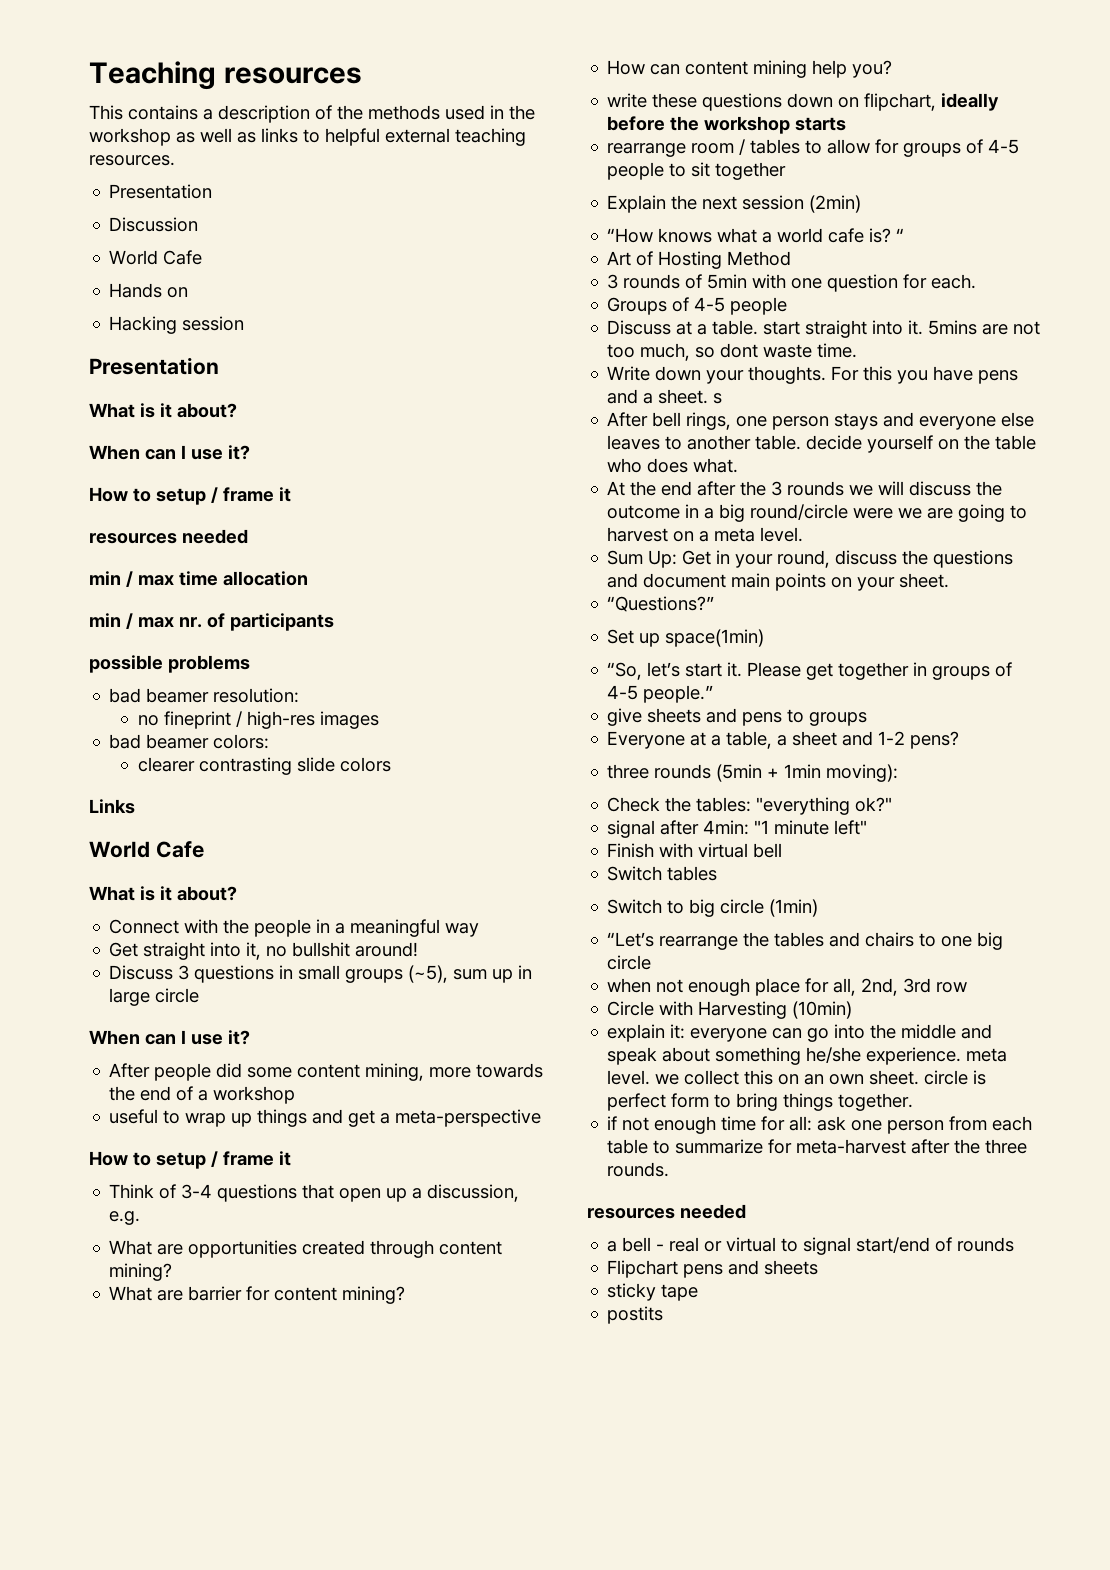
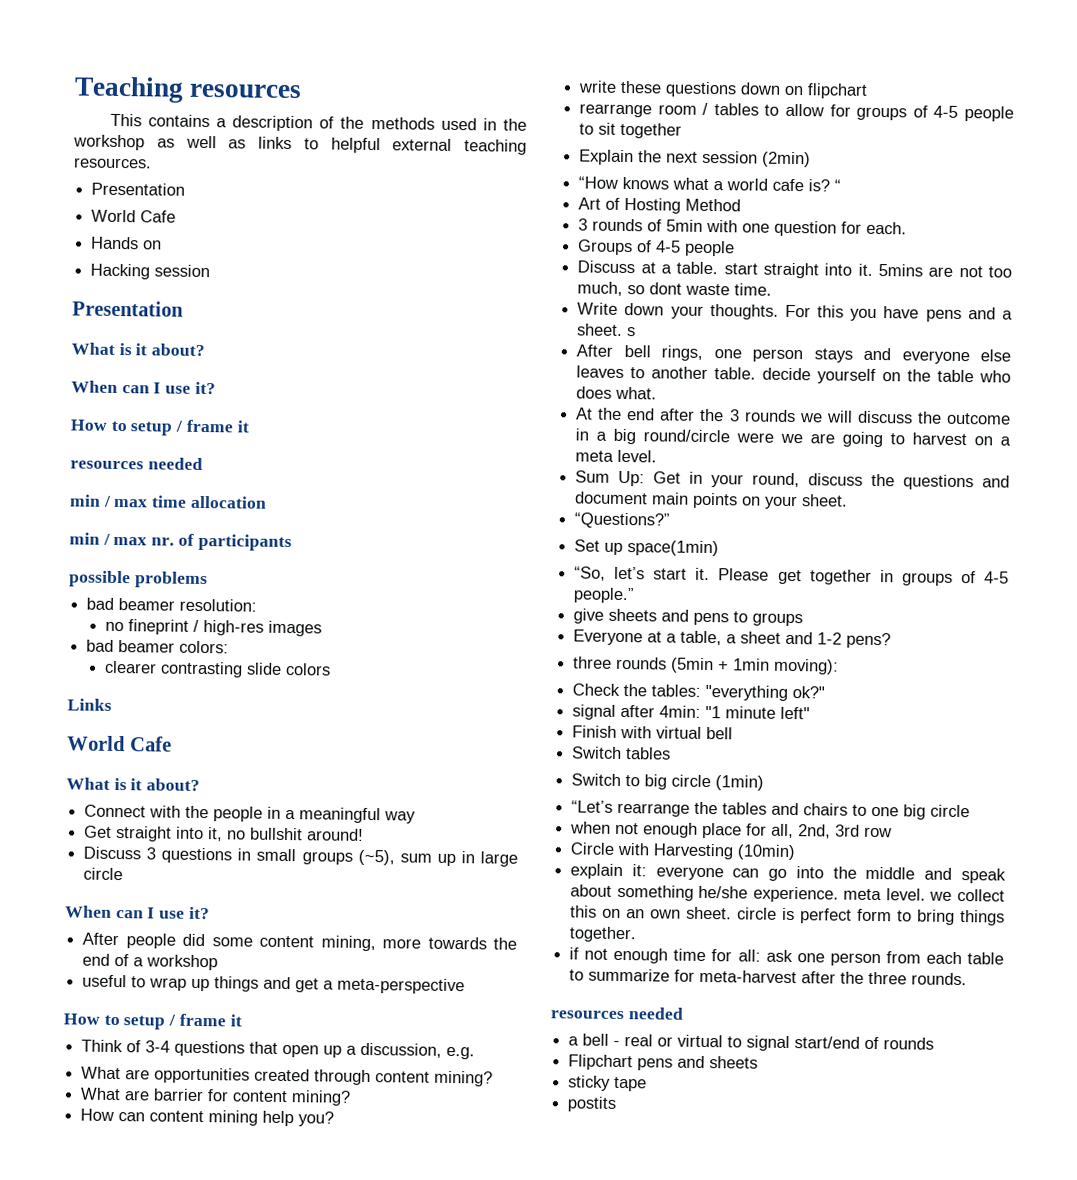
[109,217,199,232] // Discussion -> (186, 189) none
[864,93,1000,111] [607,116,847,134] flipchart, ideally before the workshop starts -> [807,83,869,99] flipchart

